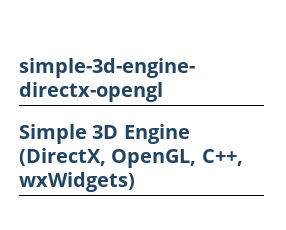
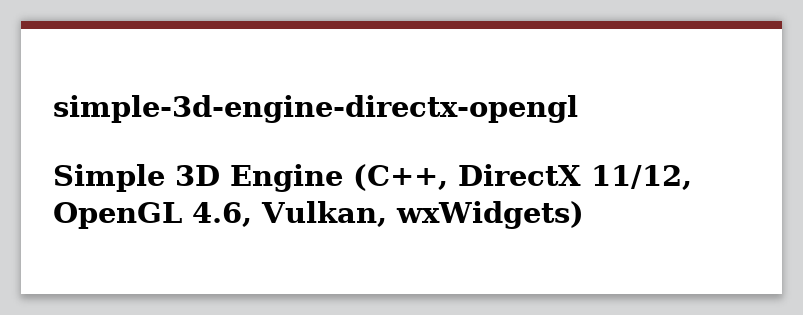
[19,148,243,168] (DirectX, OpenGL, C++, -> [353,164,692,191] [53,201,387,229] (C++, DirectX 11/12, OpenGL 4.6, Vulkan,

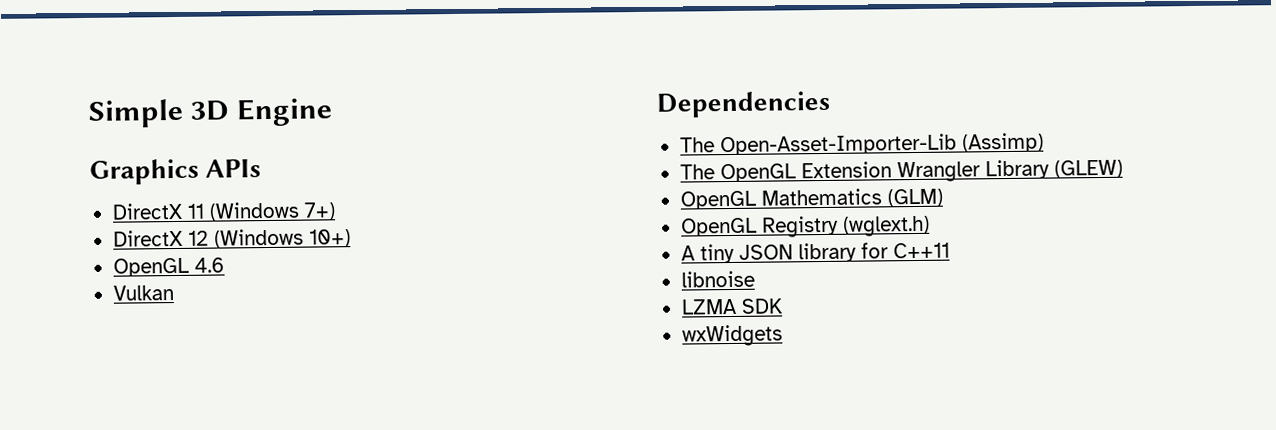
[53,95,578,123] simple-3d-engine-directx-opengl // -> (88, 113) none
[353,164,692,191] [53,201,584,229] (C++, DirectX 11/12, OpenGL 4.6, Vulkan, wxWidgets) -> [89,158,262,185] [111,201,336,222] [112,228,351,249] [112,257,225,277] [112,285,174,301] [656,90,830,118] [679,132,1044,156] [679,159,1123,183] [679,188,943,210] [680,215,930,238] [680,242,950,264] [680,270,755,288] [680,298,783,315] [681,324,783,347] // Graphics APIs // DirectX 11 (Windows 7+) // DirectX 12 (Windows 10+) // OpenGL 4.6 // Vulkan // Dependencies // The Open-Asset-Importer-Lib (Assimp) // The OpenGL Extension Wrangler Library (GLEW) // OpenGL Mathematics (GLM) // OpenGL Registry (wglext.h) // A tiny JSON library for C++11 // libnoise // LZMA SDK // wxWidgets

